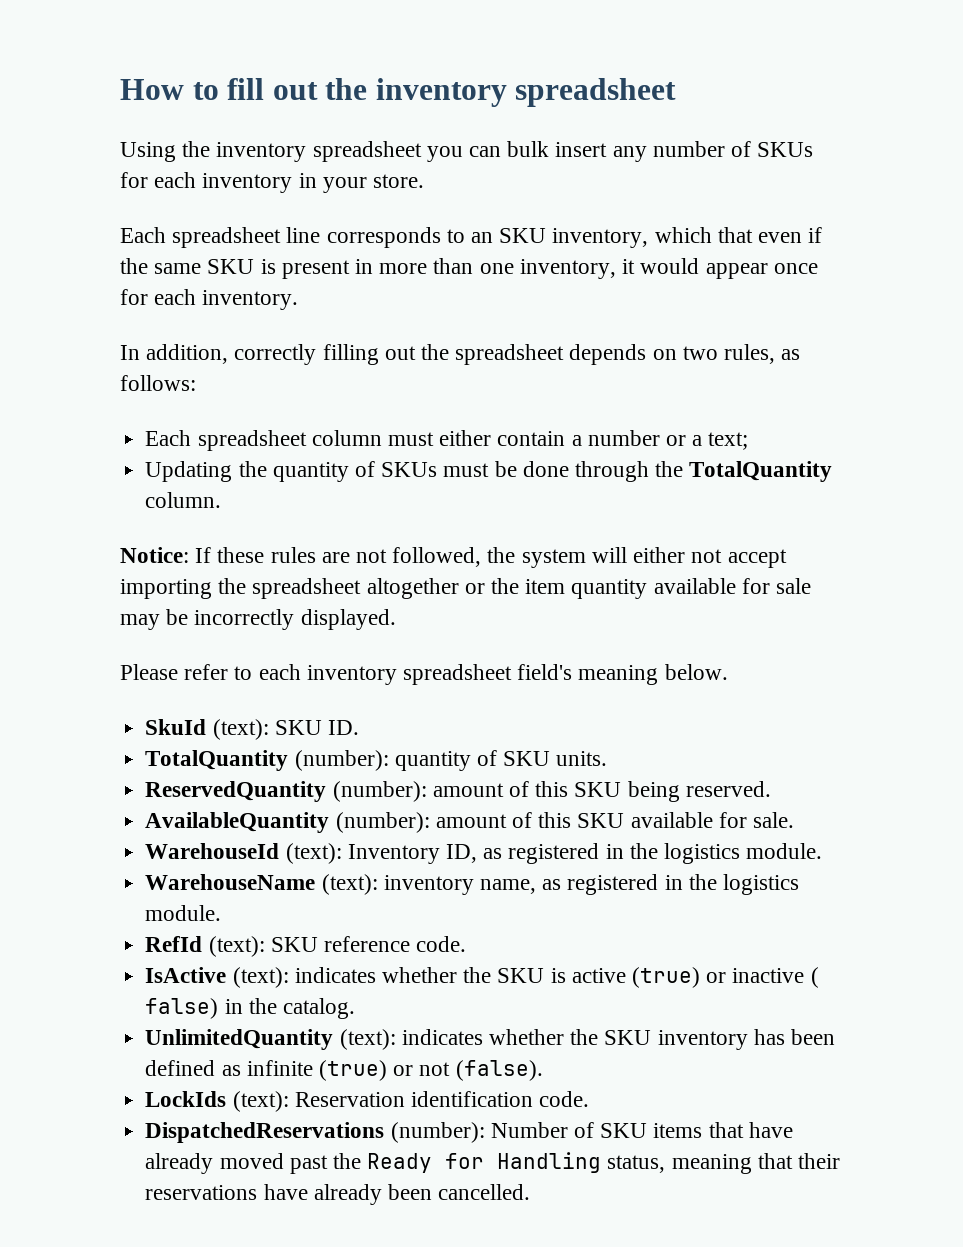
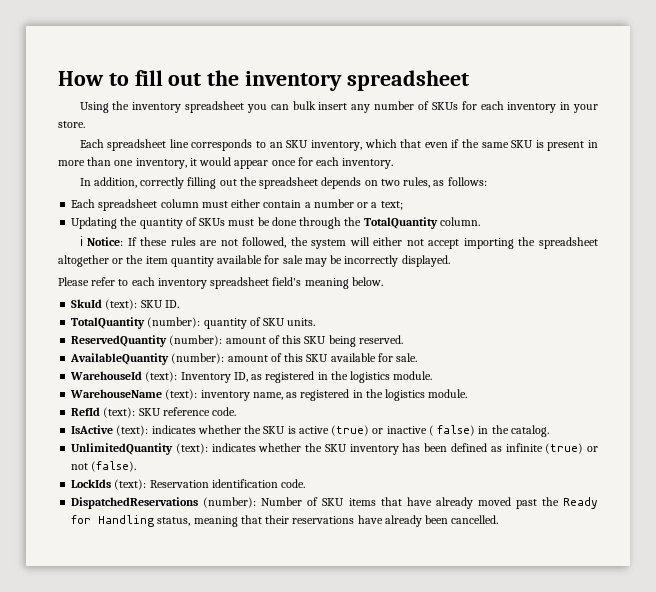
(222, 500) none -> [79,236,83,246] ℹ

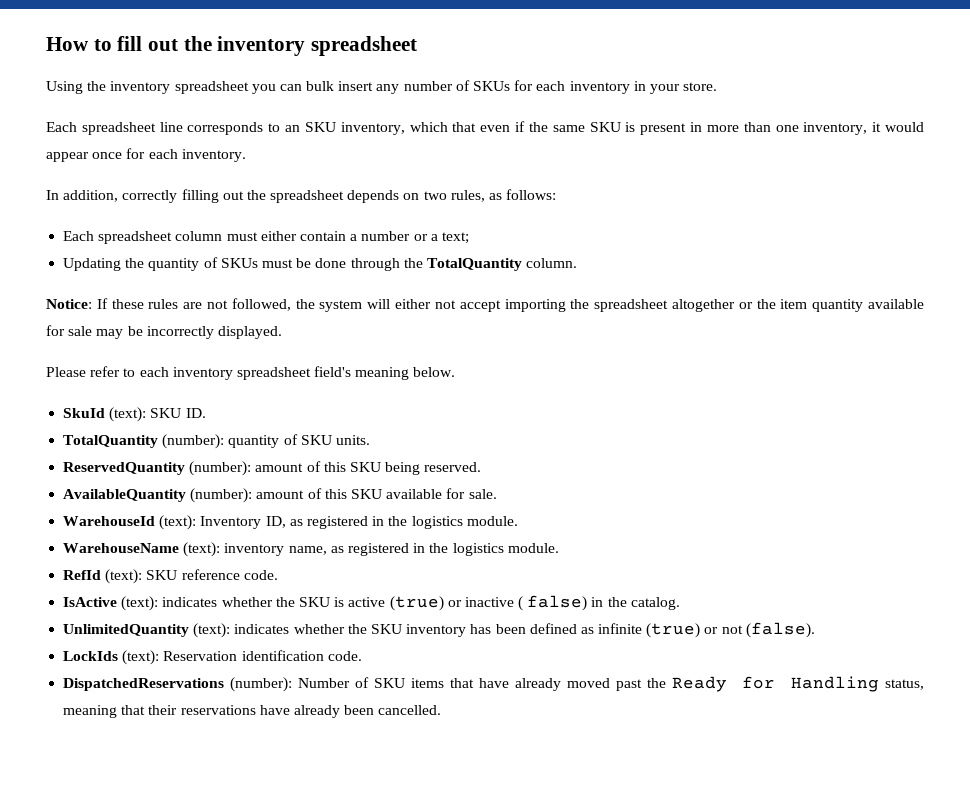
[79,236,83,246] ℹ -> (578, 263) none

